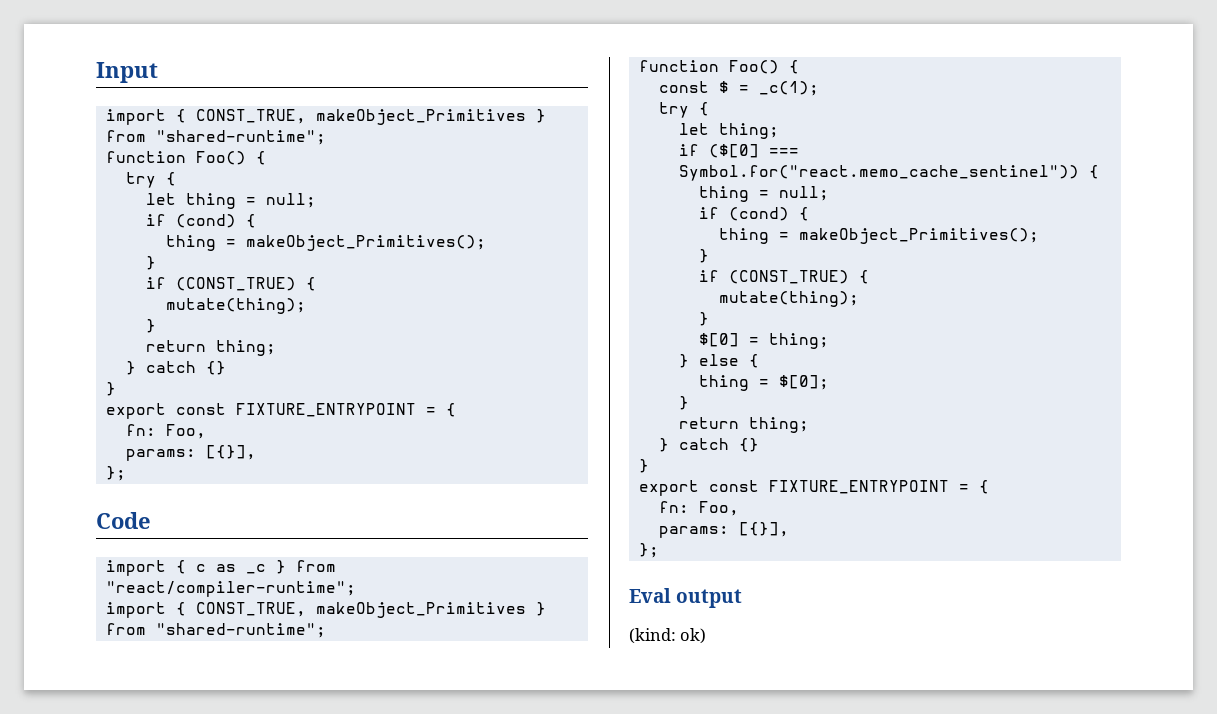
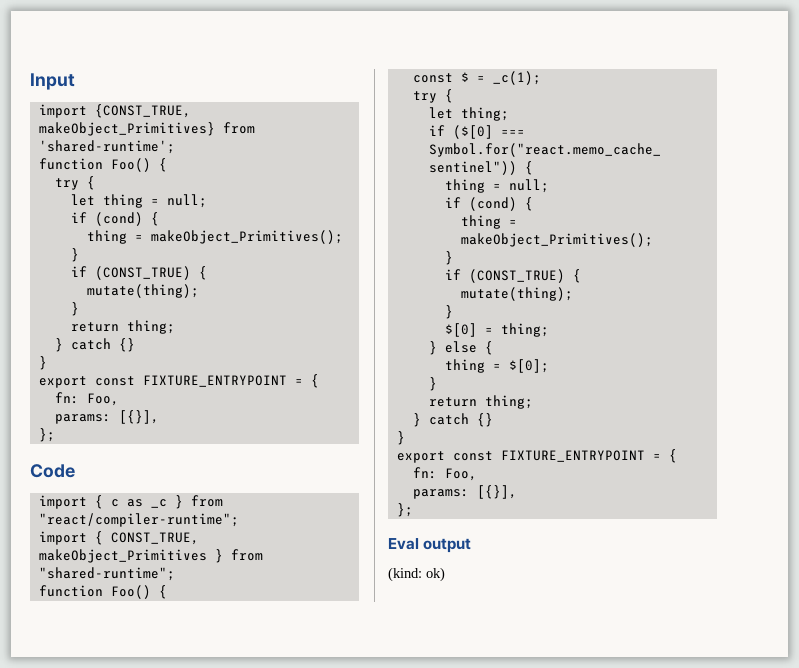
[175,109,546,125] [105,130,326,145] { CONST_TRUE, makeObject_Primitives } from "shared-runtime"; -> [94,104,191,118] [38,122,255,136] [38,140,175,154] {CONST_TRUE, makeObject_Primitives} from 'shared-runtime';

